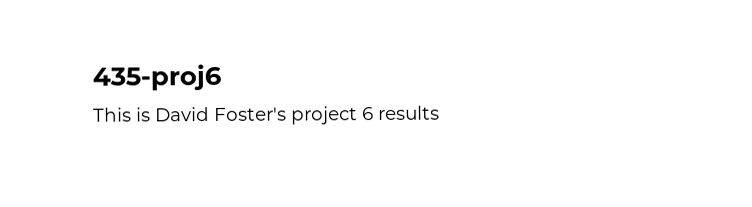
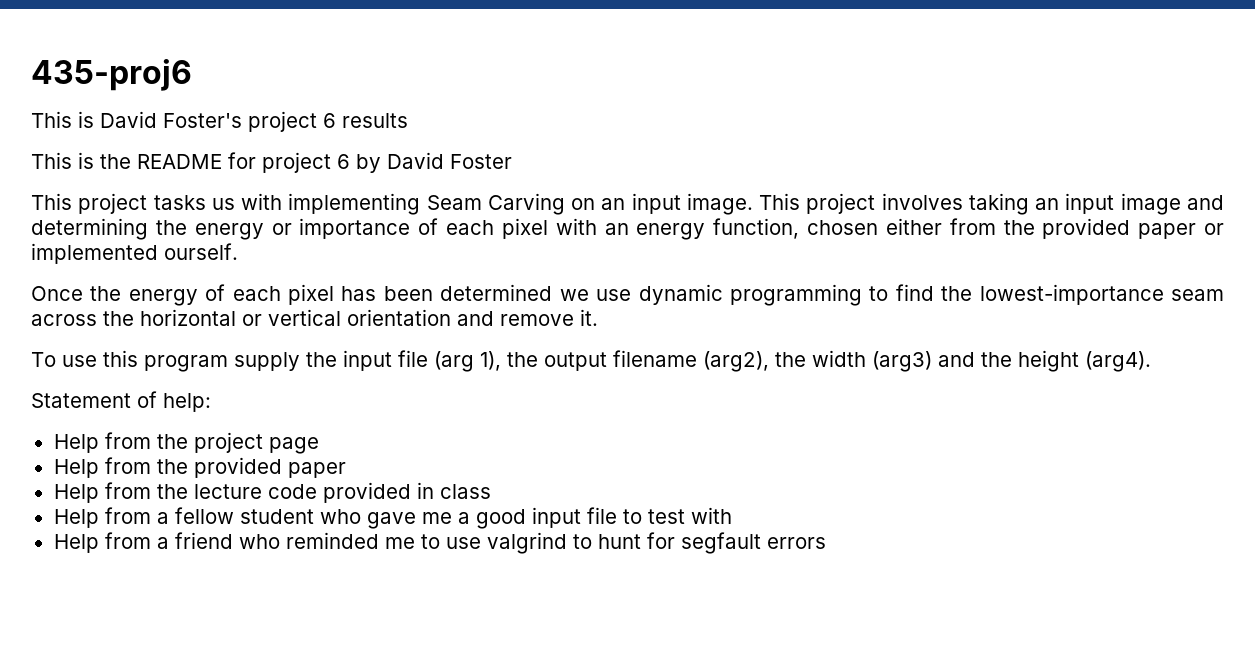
(440, 112) none -> [31,152,512,173] [31,193,1225,215] [31,218,1224,240] [31,243,238,264] [31,284,1224,306] [31,309,598,326] [31,350,1151,372] [31,391,211,412] [53,432,319,454] [53,457,346,478] [53,482,491,503] [53,507,732,529] [53,532,826,554] // This is the README for project 6 by David Foster // This project tasks us with implementing Seam Carving on an input image. This project involves taking an input image and determining the energy or importance of each pixel with an energy function, chosen either from the provided paper or implemented ourself. // Once the energy of each pixel has been determined we use dynamic programming to find the lowest-importance seam across the horizontal or vertical orientation and remove it. // To use this program supply the input file (arg 1), the output filename (arg2), the width (arg3) and the height (arg4). // Statement of help: // Help from the project page // Help from the provided paper // Help from the lecture code provided in class // Help from a fellow student who gave me a good input file to test with // Help from a friend who reminded me to use valgrind to hunt for segfault errors

